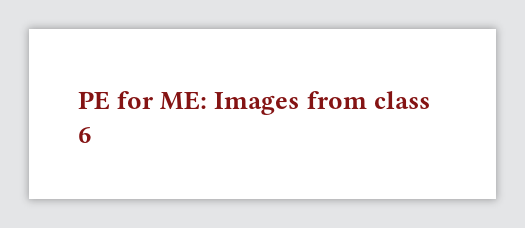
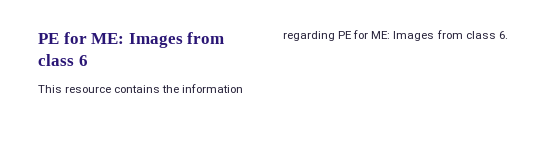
(92, 135) none -> [38,84,244,93] [283,30,508,41] // This resource contains the information regarding PE for ME: Images from class 6.

